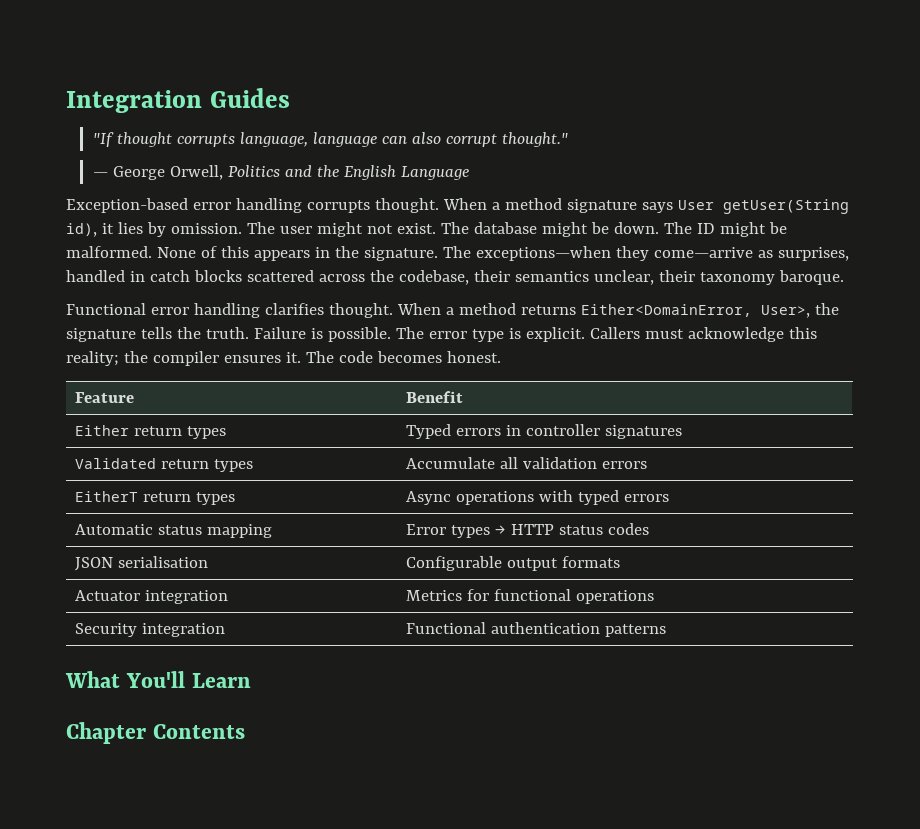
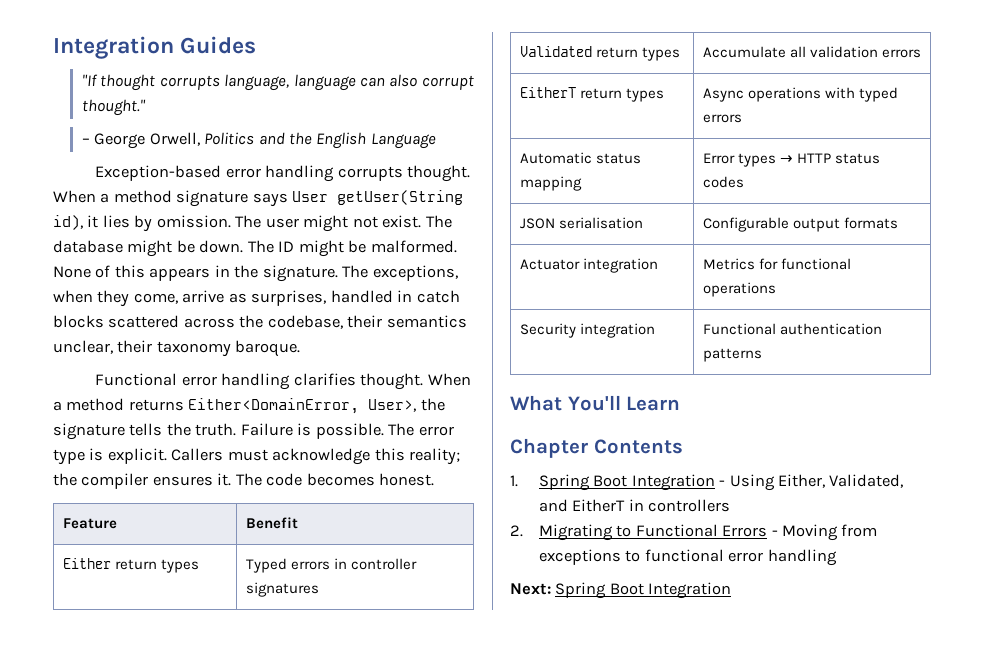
[92,172,108,177] — -> [81,138,90,144] –
[475,246,753,261] exceptions—when they come—arrive -> [372,265,458,281] [53,290,225,307] exceptions, when they come, arrive
(245, 731) none -> [510,474,904,491] [538,499,731,512] [510,524,878,541] [538,549,837,566] [510,582,732,599] // 1. Spring Boot Integration - Using Either, Validated, and EitherT in controllers // 2. Migrating to Functional Errors - Moving from exceptions to functional error handling // Next: Spring Boot Integration

